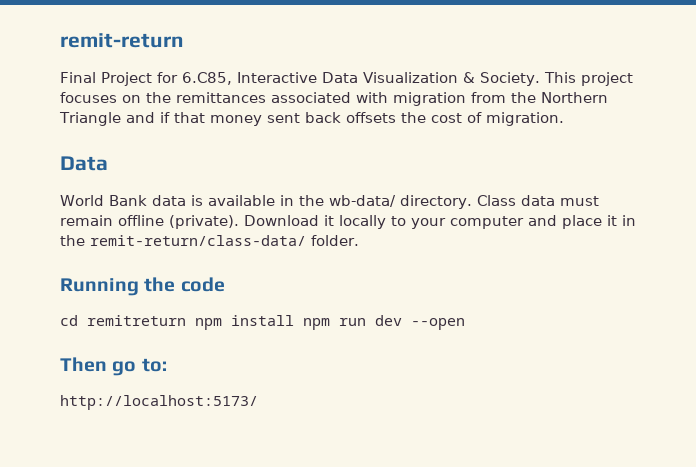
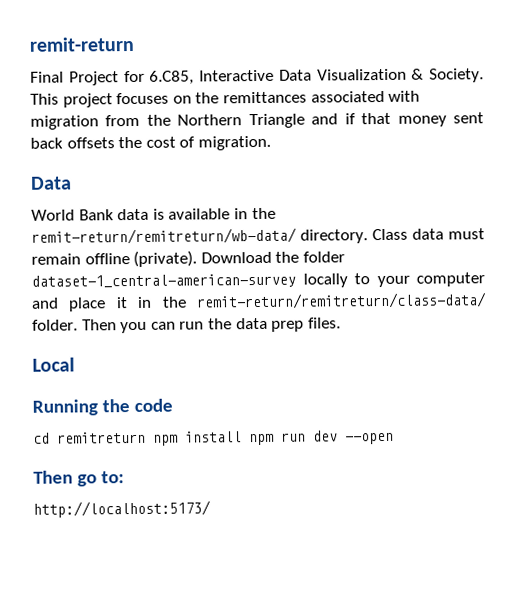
[328,195,396,207] wb-data/ -> [31,227,297,245] remit-return/remitreturn/wb-data/
[324,215,334,226] it -> [275,251,345,263] [31,273,296,289] the folder dataset-1_central-american-survey
[90,235,306,246] remit-return/class-data/ -> [196,292,487,310] remit-return/remitreturn/class-data/
(359, 240) none -> [81,317,341,334] [32,357,75,372] Then you can run the data prep files. // Local

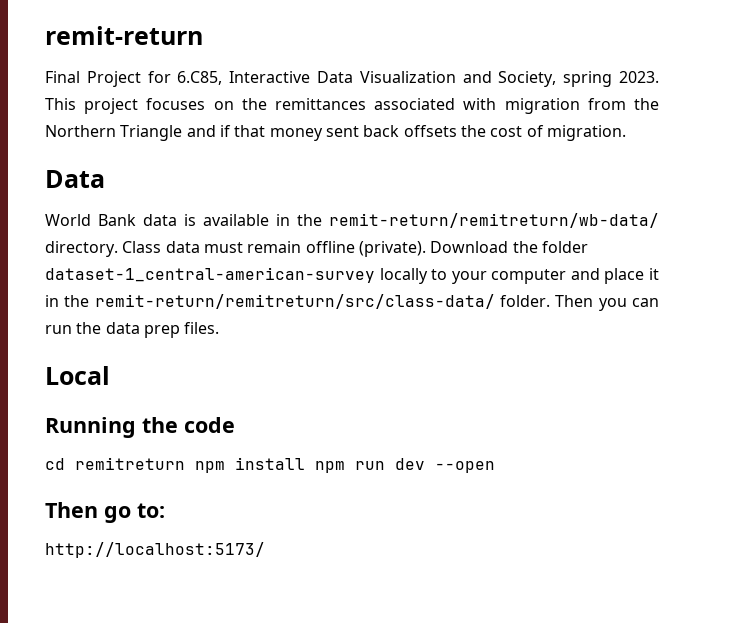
[411,68,484,83] & Society. -> [462,71,659,87] and Society, spring 2023.
[196,292,487,310] remit-return/remitreturn/class-data/ -> [94,294,495,309] remit-return/remitreturn/src/class-data/

